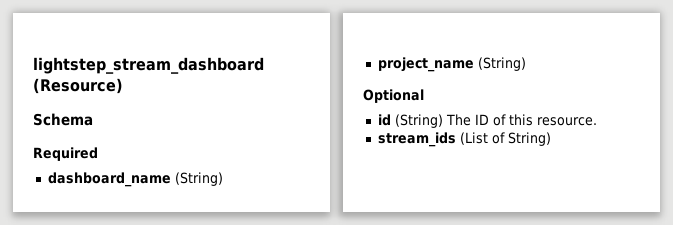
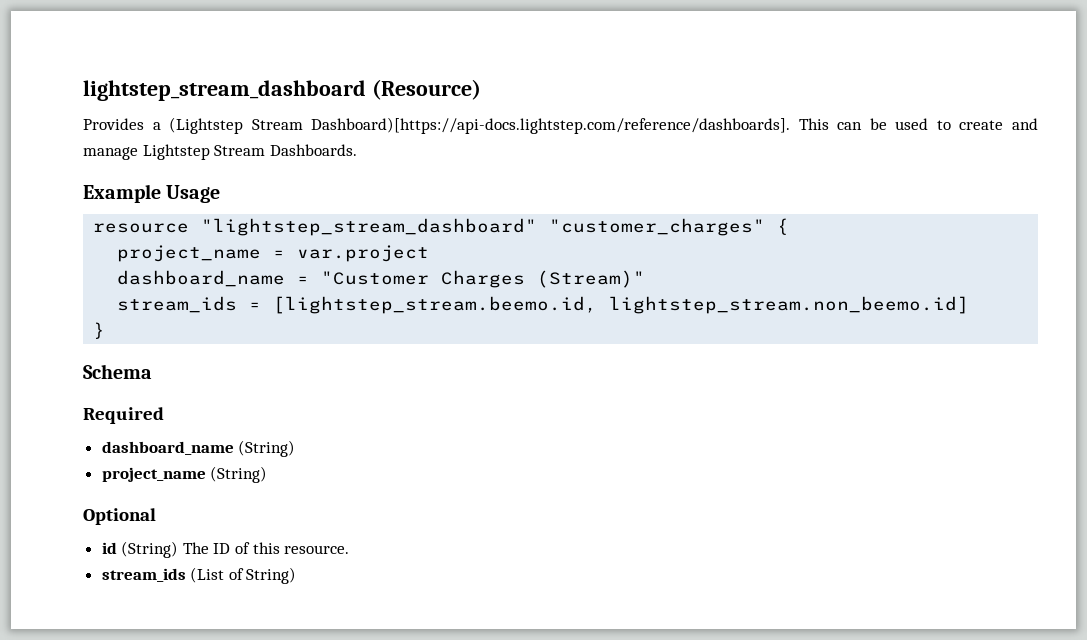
(123, 86) none -> [83,117,1038,134] [83,144,357,160] [83,184,221,203] [93,218,790,236] [117,245,430,262] [117,270,646,288] [117,296,970,314] [93,322,106,339] // Provides a (Lightstep Stream Dashboard)[https://api-docs.lightstep.com/reference/dashboards]. This can be used to create and manage Lightstep Stream Dashboards. // Example Usage // resource "lightstep_stream_dashboard" "customer_charges" { // project_name = var.project // dashboard_name = "Customer Charges (Stream)" // stream_ids = [lightstep_stream.beemo.id, lightstep_stream.non_beemo.id] // }

